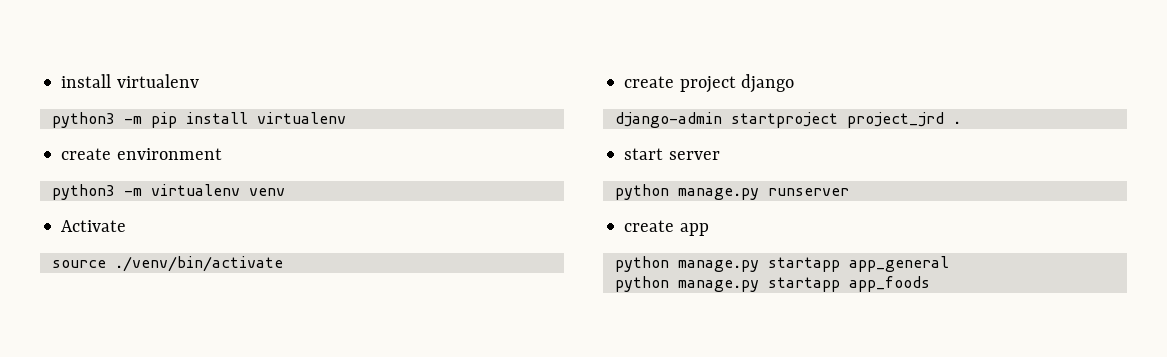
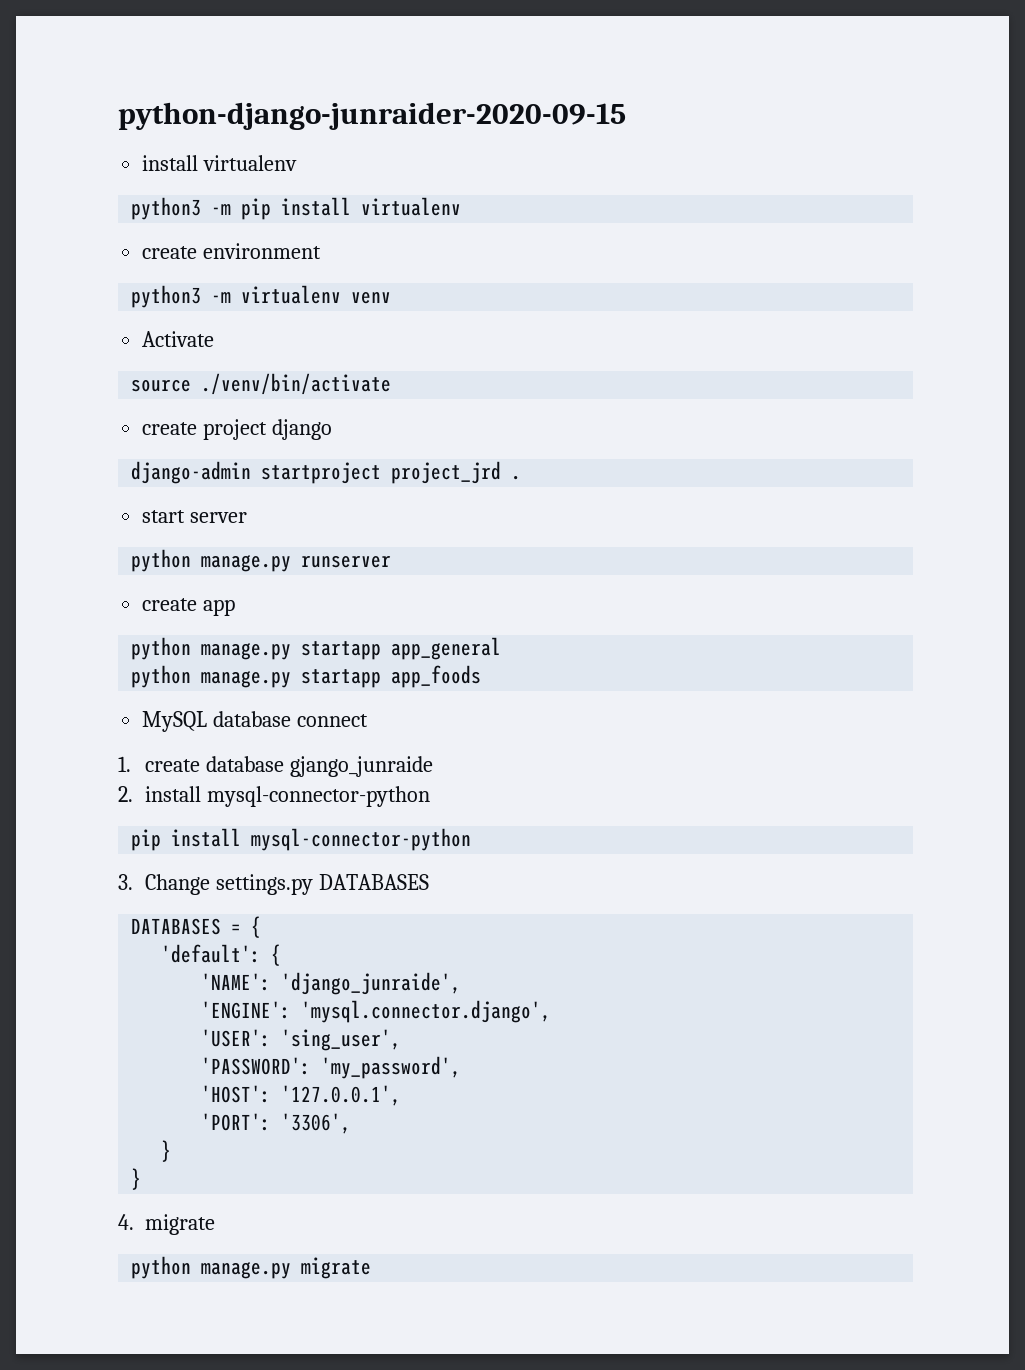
(61, 81) none -> [118,102,626,130] python-django-junraider-2020-09-15 //
(930, 284) none -> [142,711,369,732] [118,756,433,777] [118,786,430,807] [131,828,472,851] [118,874,429,895] [131,916,262,938] [161,944,282,966] [201,972,462,995] [201,1000,552,1023] [201,1029,402,1051] [201,1056,462,1079] [201,1085,402,1106] [201,1113,352,1134] [161,1140,172,1162] [131,1168,142,1190] [118,1214,215,1235] [131,1256,372,1279] // MySQL database connect // 1. create database gjango_junraide // 2. install mysql-connector-python // pip install mysql-connector-python // 3. Change settings.py DATABASES // DATABASES = { // 'default': { // 'NAME': 'django_junraide', // 'ENGINE': 'mysql.connector.django', // 'USER': 'sing_user', // 'PASSWORD': 'my_password', // 'HOST': '127.0.0.1', // 'PORT': '3306', // } // } // 4. migrate // python manage.py migrate

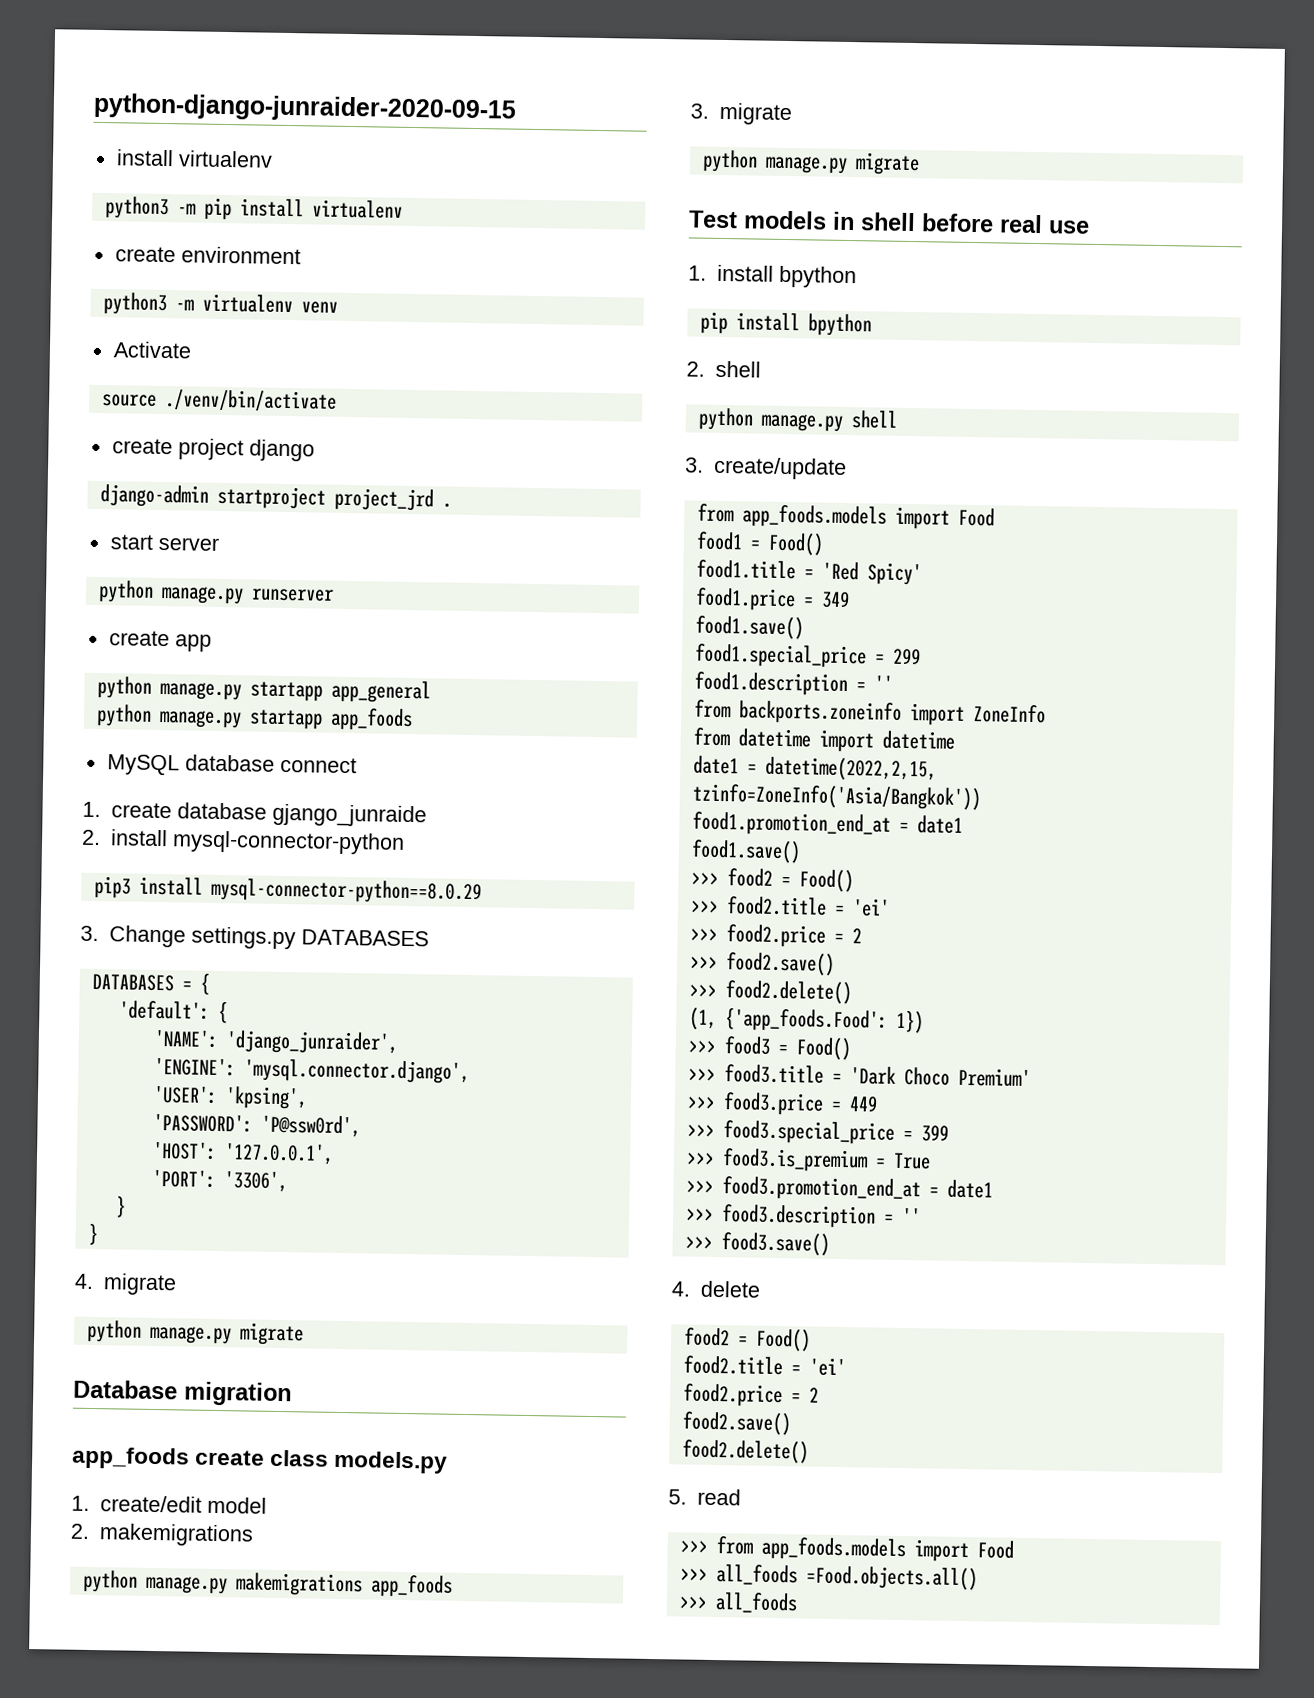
[131,828,472,851] pip install mysql-connector-python -> [93,875,482,905] pip3 install mysql-connector-python==8.0.29
[281,972,462,995] 'django_junraide', -> [225,1030,399,1055] 'django_junraider',
[281,1029,402,1051] 'sing_user', -> [224,1086,308,1110] 'kpsing',
[321,1056,462,1079] 'my_password', -> [260,1114,361,1138] 'P@ssw0rd',
(372, 1268) none -> [73,1379,292,1407] [71,1446,449,1474] [71,1495,267,1514] [70,1523,254,1547] [81,1569,453,1598] [690,102,792,126] [701,149,920,176] [688,210,1090,234] [688,264,857,289] [699,311,872,337] [686,360,761,378] [697,407,898,432] [685,456,847,480] [696,503,995,530] [695,531,824,556] [695,559,922,586] [694,587,850,612] [694,615,804,640] [693,643,921,669] [693,671,893,697] [693,699,1046,726] [692,727,955,753] [692,755,937,782] [691,783,982,811] [691,811,963,837] [690,839,801,864] [690,868,854,893] [689,896,890,917] [689,924,862,948] [689,952,835,976] [688,980,852,1005] [688,1007,924,1034] [687,1036,851,1061] [687,1064,1031,1088] [686,1092,878,1116] [686,1120,949,1145] [685,1148,931,1173] [685,1176,993,1202] [685,1204,921,1229] [684,1232,830,1256] [671,1280,761,1298] [683,1327,811,1352] [682,1355,846,1377] [682,1383,819,1408] [681,1411,791,1436] [681,1439,809,1464] [668,1488,741,1506] [679,1536,1014,1563] [679,1564,978,1591] [678,1592,798,1614] // Database migration // app_foods create class models.py // 1. create/edit model // 2. makemigrations // python manage.py makemigrations app_foods // 3. migrate // python manage.py migrate // Test models in shell before real use // 1. install bpython // pip install bpython // 2. shell // python manage.py shell // 3. create/update // from app_foods.models import Food // food1 = Food() // food1.title = 'Red Spicy' // food1.price = 349 // food1.save() // food1.special_price = 299 // food1.description = '' // from backports.zoneinfo import ZoneInfo // from datetime import datetime // date1 = datetime(2022,2,15, tzinfo=ZoneInfo('Asia/Bangkok')) // food1.promotion_end_at = date1 // food1.save() // >>> food2 = Food() // >>> food2.title = 'ei' // >>> food2.price = 2 // >>> food2.save() // >>> food2.delete() // (1, {'app_foods.Food': 1}) // >>> food3 = Food() // >>> food3.title = 'Dark Choco Premium' // >>> food3.price = 449 // >>> food3.special_price = 399 // >>> food3.is_premium = True // >>> food3.promotion_end_at = date1 // >>> food3.description = '' // >>> food3.save() // 4. delete // food2 = Food() // food2.title = 'ei' // food2.price = 2 // food2.save() // food2.delete() // 5. read // >>> from app_foods.models import Food // >>> all_foods =Food.objects.all() // >>> all_foods

